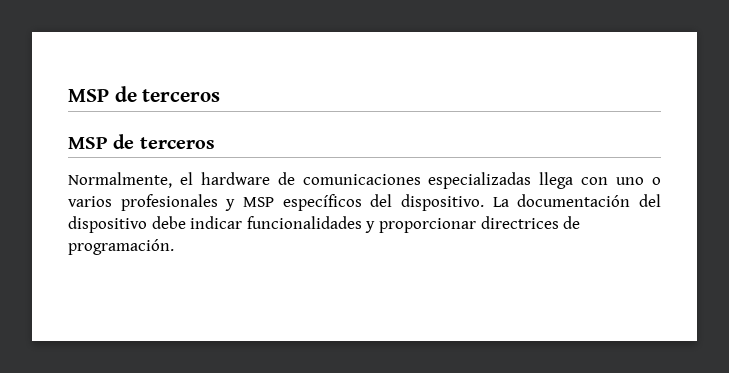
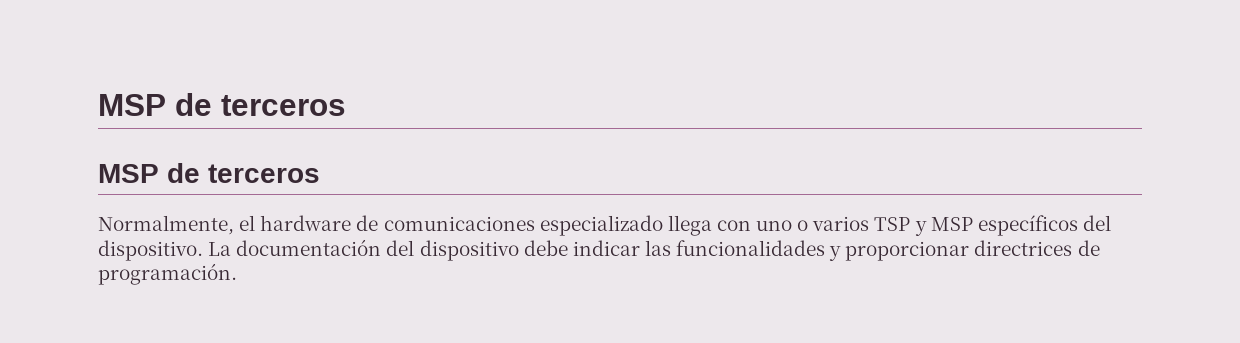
[428,172,532,189] especializadas -> [539,215,663,236] especializado
[120,194,218,211] profesionales -> [874,217,911,231] TSP
(243, 222) none -> [644,240,671,256] las

